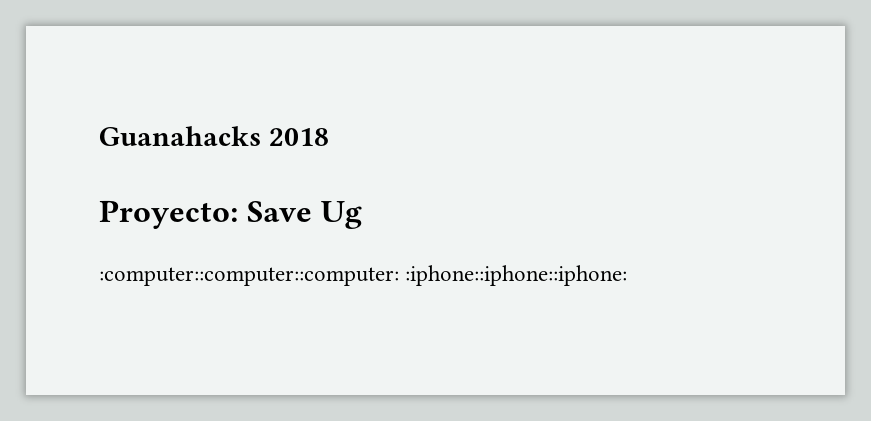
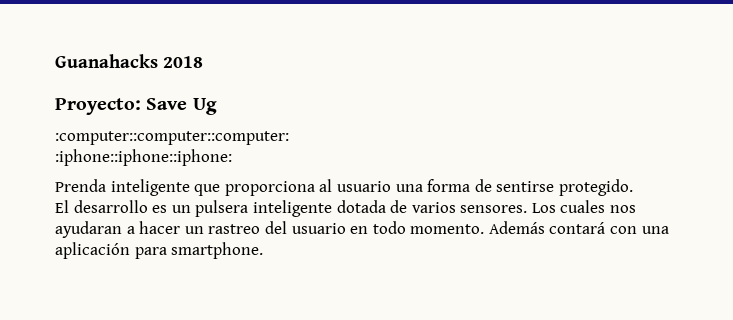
(399, 276) none -> (289, 138) //
(628, 275) none -> [55,179,633,196] [55,200,637,217] [55,221,669,238] [55,242,264,259] // Prenda inteligente que proporciona al usuario una forma de sentirse protegido. // El desarrollo es un pulsera inteligente dotada de varios sensores. Los cuales nos ayudaran a hacer un rastreo del usuario en todo momento. Además contará con una aplicación para smartphone.

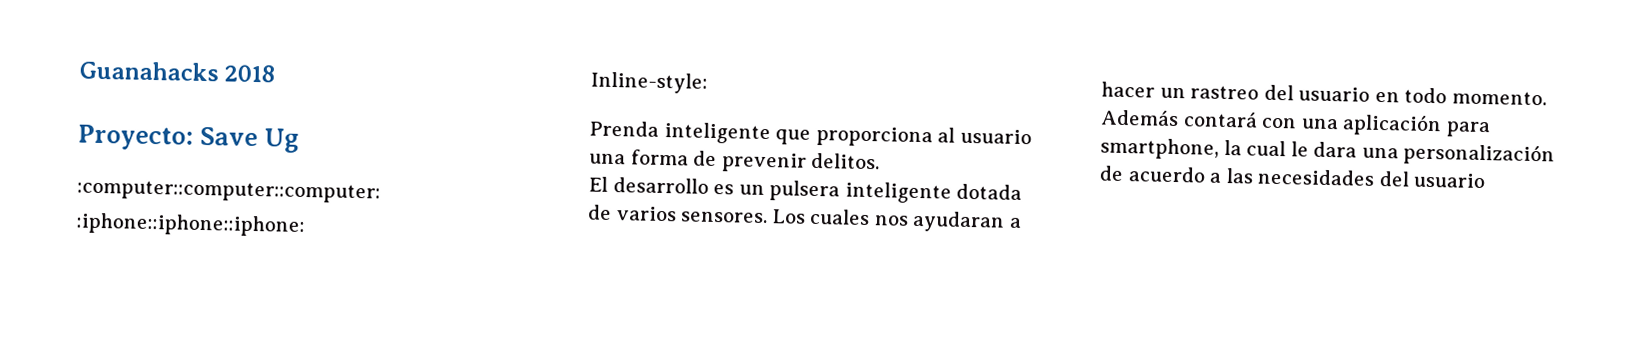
(232, 157) none -> [590,71,708,94] // Inline-style:
[496,179,633,196] sentirse protegido. -> [720,152,881,173] prevenir delitos.
[171,242,264,259] smartphone. -> [1100,137,1556,167] [1099,165,1487,189] smartphone, la cual le dara una personalización de acuerdo a las necesidades del usuario

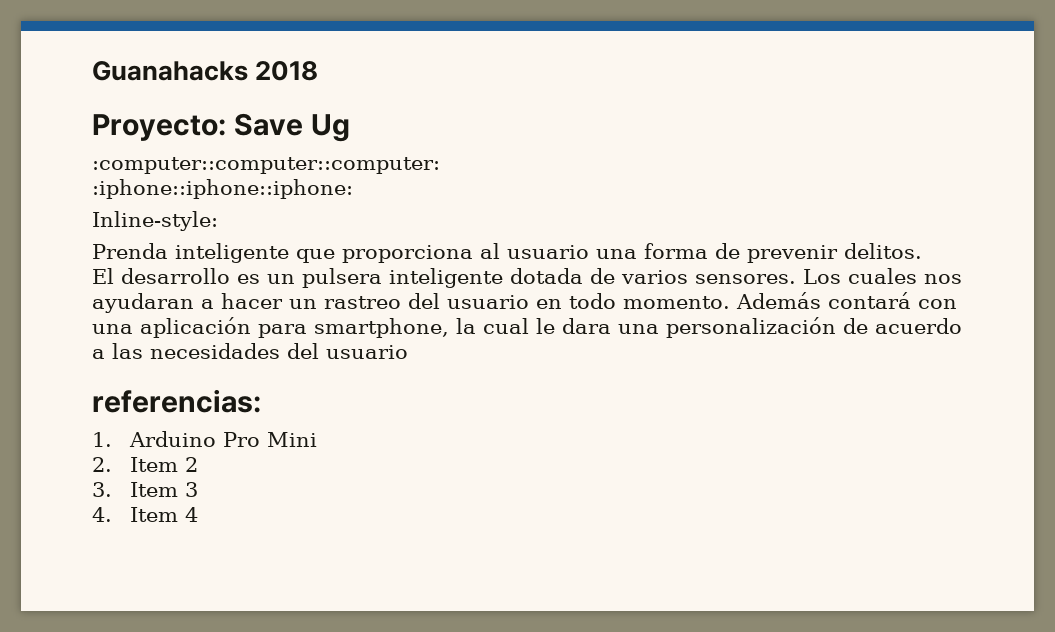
(1487, 180) none -> [92,389,261,413] [92,431,317,447] [92,457,198,472] [92,482,198,497] [92,507,198,522] // referencias: // 1. Arduino Pro Mini // 2. Item 2 // 3. Item 3 // 4. Item 4

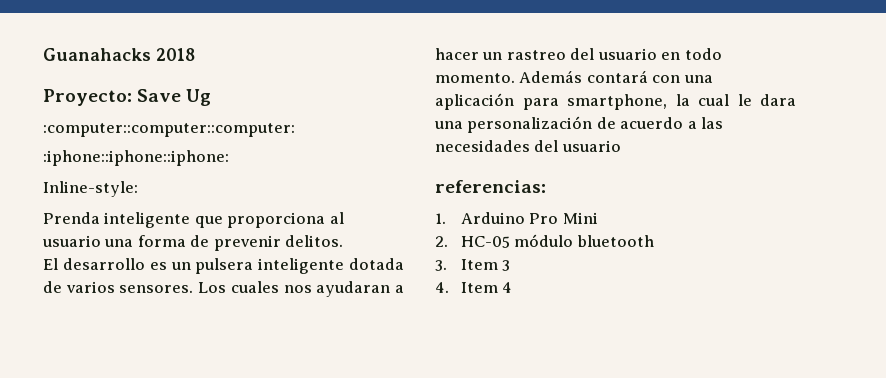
[129,457,198,472] Item 2 -> [460,234,654,248] HC-05 módulo bluetooth

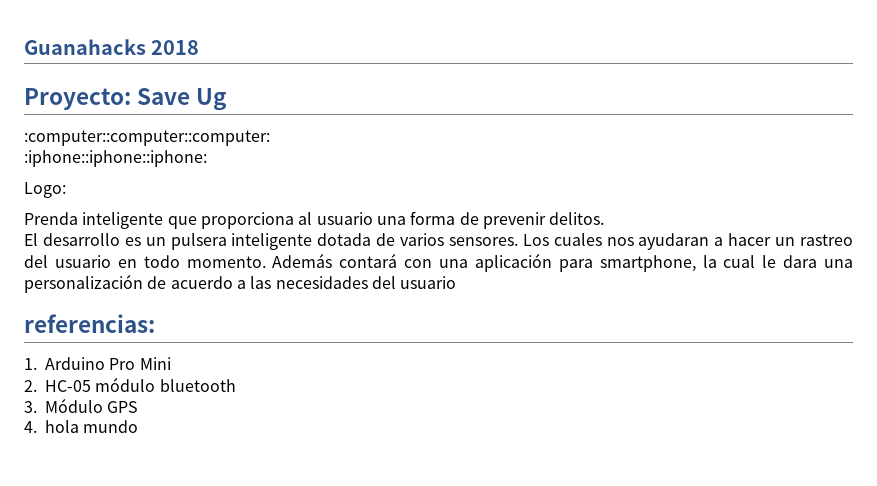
[43,181,138,197] Inline-style: -> [24,182,66,198] Logo:
[460,259,511,271] Item 3 -> [45,398,139,413] Módulo GPS
[460,282,513,293] Item 4 -> [45,420,139,433] hola mundo

